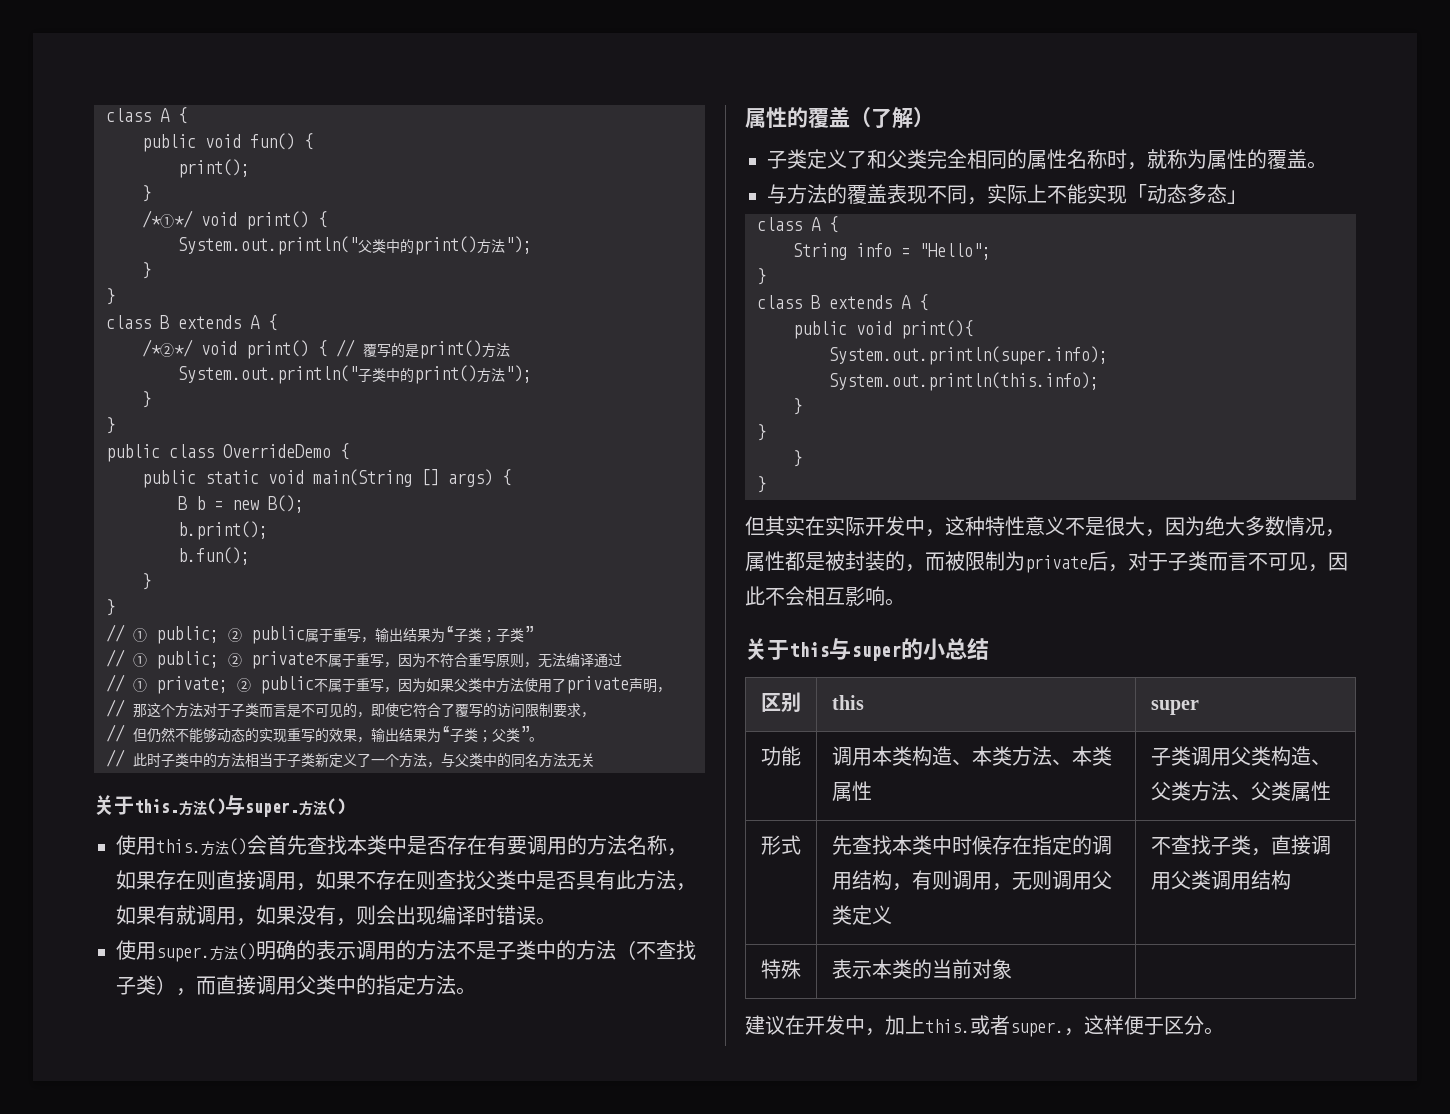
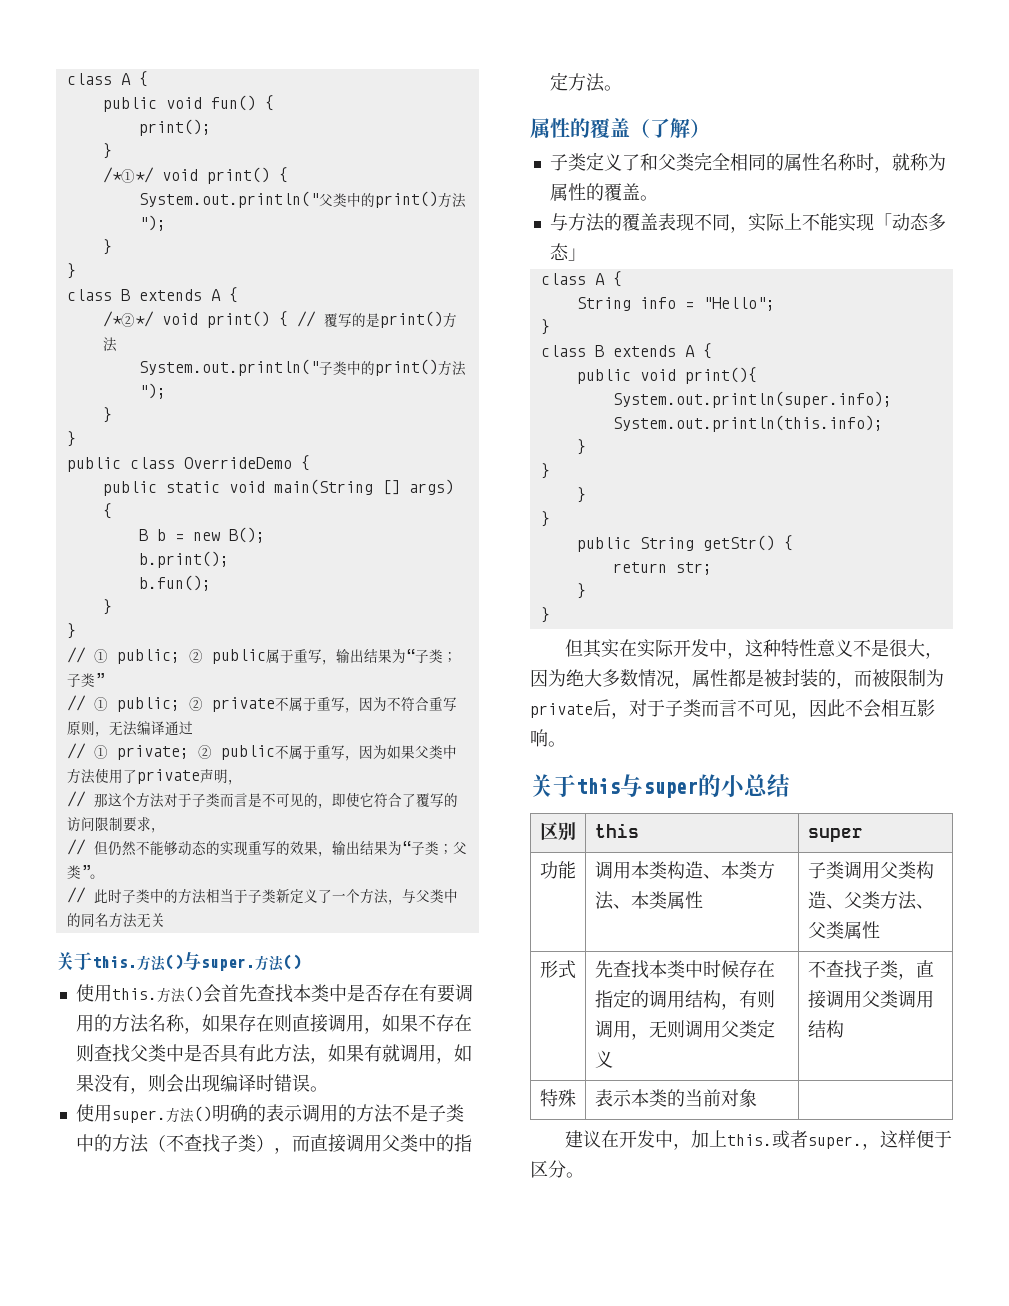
(766, 484) none -> [576,535,793,552] [612,562,712,575] [576,583,586,599] [540,607,550,623] // public String getStr() { // return str; // } // }

